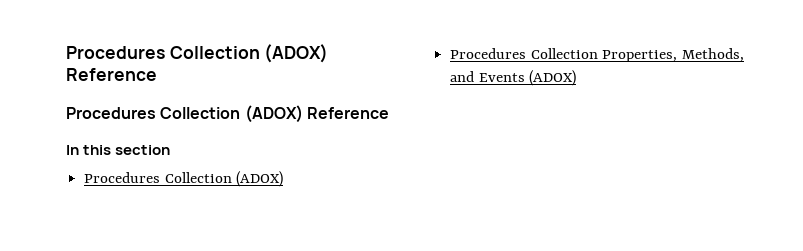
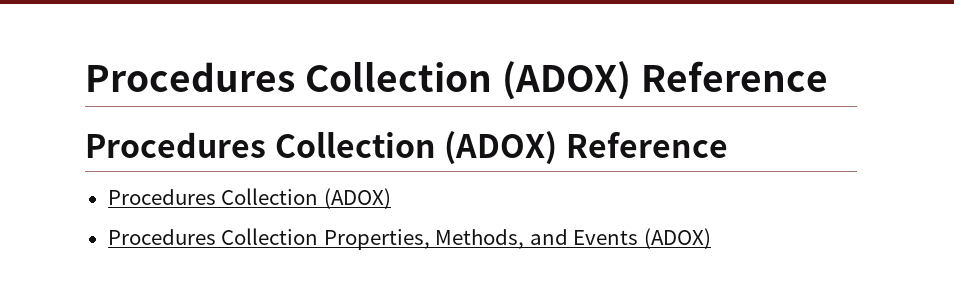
[66,145,171,155] // In this section -> (728, 145) none

